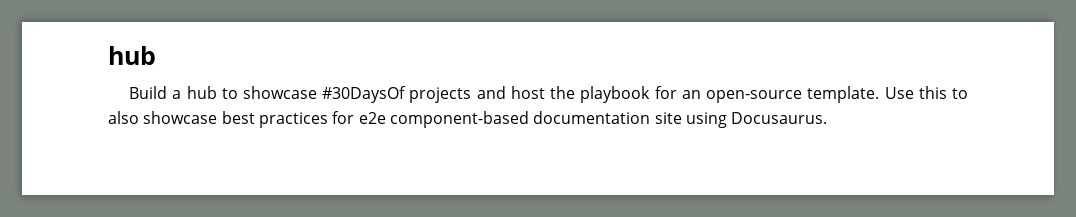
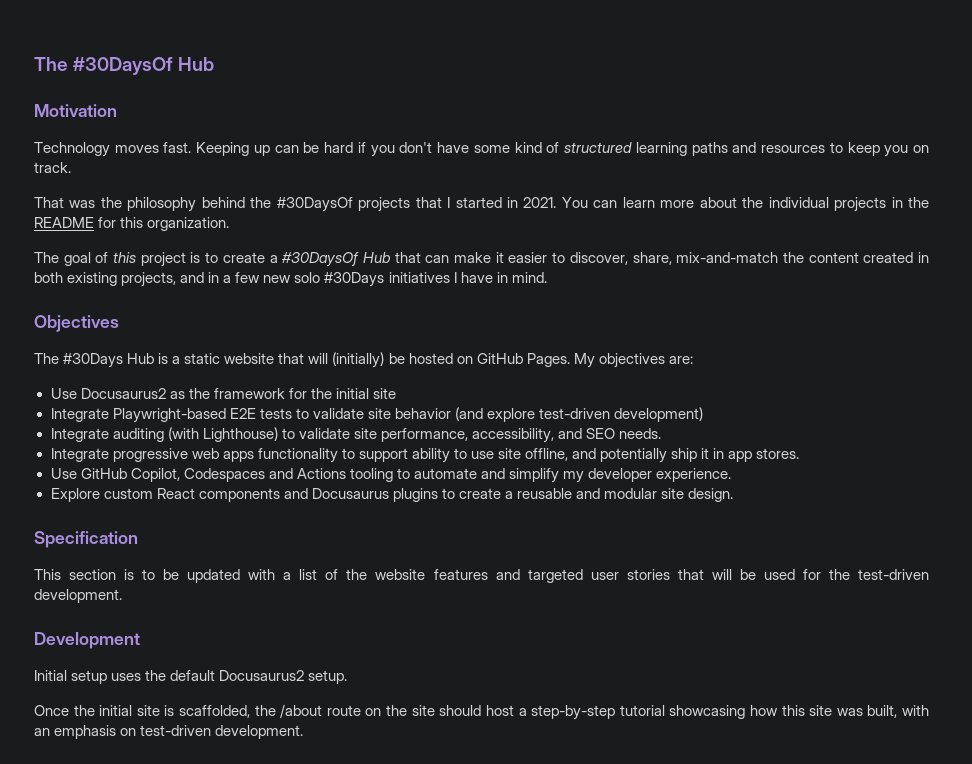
[108,46,156,65] [129,86,969,103] [108,111,828,128] hub // Build a hub to showcase #30DaysOf projects and host the playbook for an open-source template. Use this to also showcase best practices for e2e component-based documentation site using Docusaurus. -> [34,57,215,75] [34,104,117,117] [34,142,930,157] [34,162,71,173] [34,197,930,212] [34,217,230,231] [34,252,929,267] [34,272,547,287] [34,315,119,332] [34,352,693,368] [50,388,396,399] [50,407,704,423] [50,427,662,443] [50,448,800,463] [50,468,732,483] [50,488,734,502] [34,531,138,548] [34,569,930,583] [34,589,122,603] [34,632,140,649] [34,670,348,684] [34,704,929,720] [34,725,304,739] The #30DaysOf Hub // Motivation // Technology moves fast. Keeping up can be hard if you don't have some kind of structured learning paths and resources to keep you on track. // That was the philosophy behind the #30DaysOf projects that I started in 2021. You can learn more about the individual projects in the README for this organization. // The goal of this project is to create a #30DaysOf Hub that can make it easier to discover, share, mix-and-match the content created in both existing projects, and in a few new solo #30Days initiatives I have in mind. // Objectives // The #30Days Hub is a static website that will (initially) be hosted on GitHub Pages. My objectives are: // Use Docusaurus2 as the framework for the initial site // Integrate Playwright-based E2E tests to validate site behavior (and explore test-driven development) // Integrate auditing (with Lighthouse) to validate site performance, accessibility, and SEO needs. // Integrate progressive web apps functionality to support ability to use site offline, and potentially ship it in app stores. // Use GitHub Copilot, Codespaces and Actions tooling to automate and simplify my developer experience. // Explore custom React components and Docusaurus plugins to create a reusable and modular site design. // Specification // This section is to be updated with a list of the website features and targeted user stories that will be used for the test-driven development. // Development // Initial setup uses the default Docusaurus2 setup. // Once the initial site is scaffolded, the /about route on the site should host a step-by-step tutorial showcasing how this site was built, with an emphasis on test-driven development.

